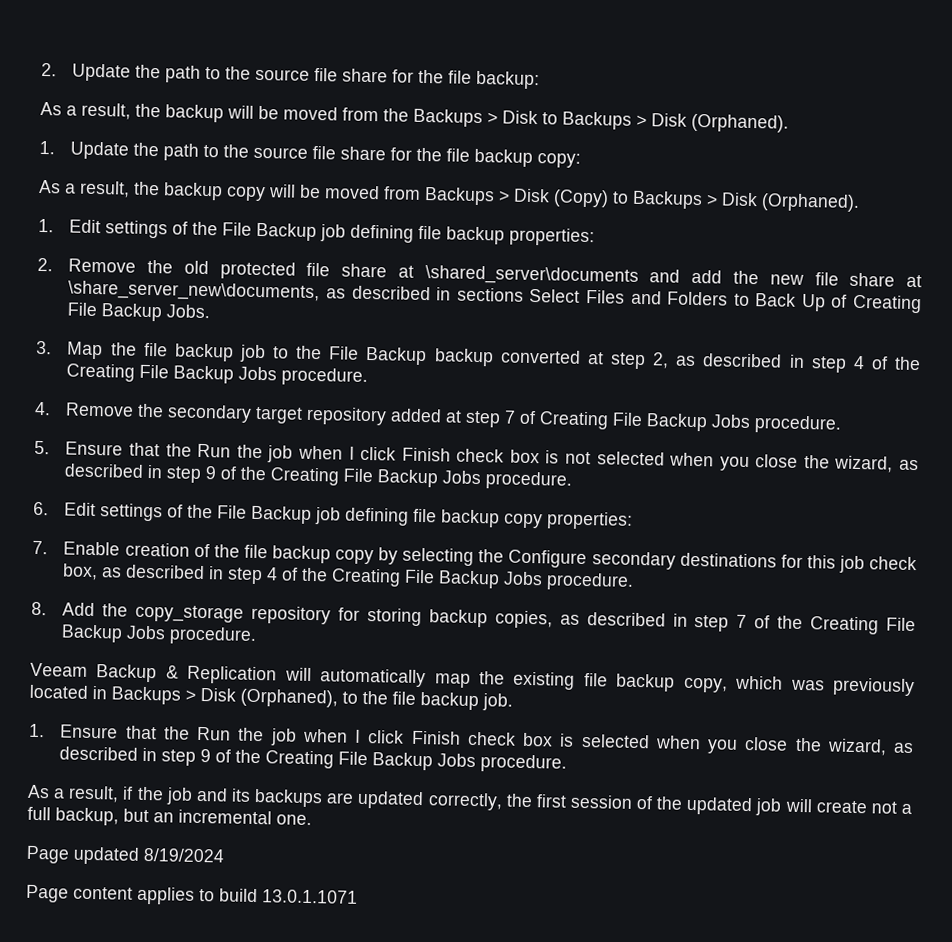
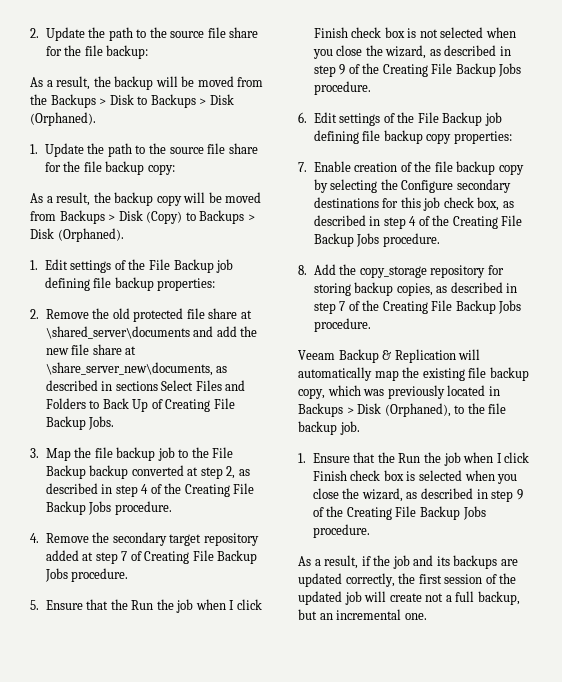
[26,845,225,865] [26,884,358,905] // Page updated 8/19/2024 // Page content applies to build 13.0.1.1071 -> (427, 616) none

